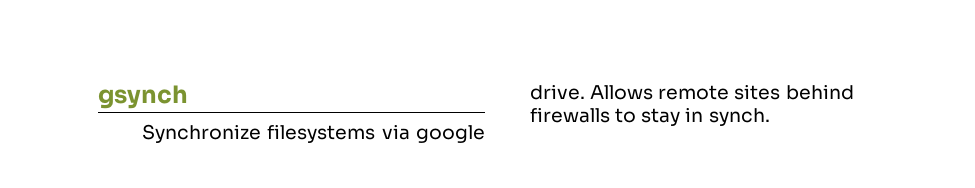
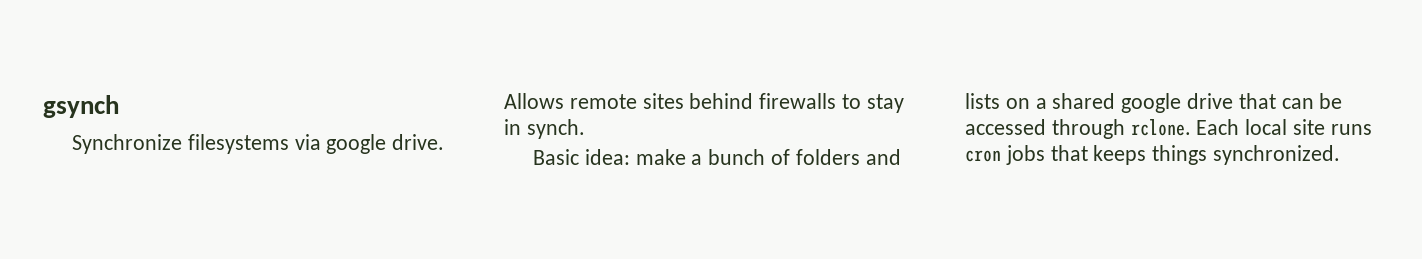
(770, 117) none -> [532,149,901,165] [965,93,1343,113] [965,119,1372,139] [965,145,1341,165] // Basic idea: make a bunch of folders and lists on a shared google drive that can be accessed through rclone. Each local site runs cron jobs that keeps things synchronized.

